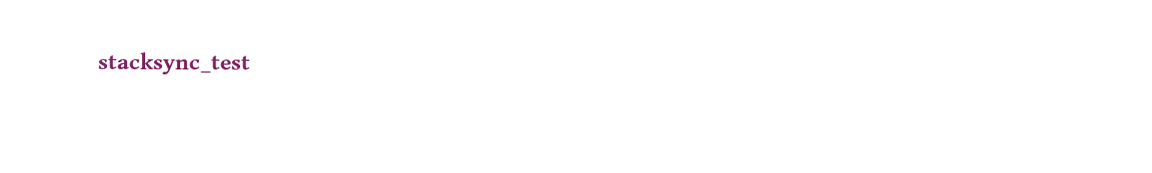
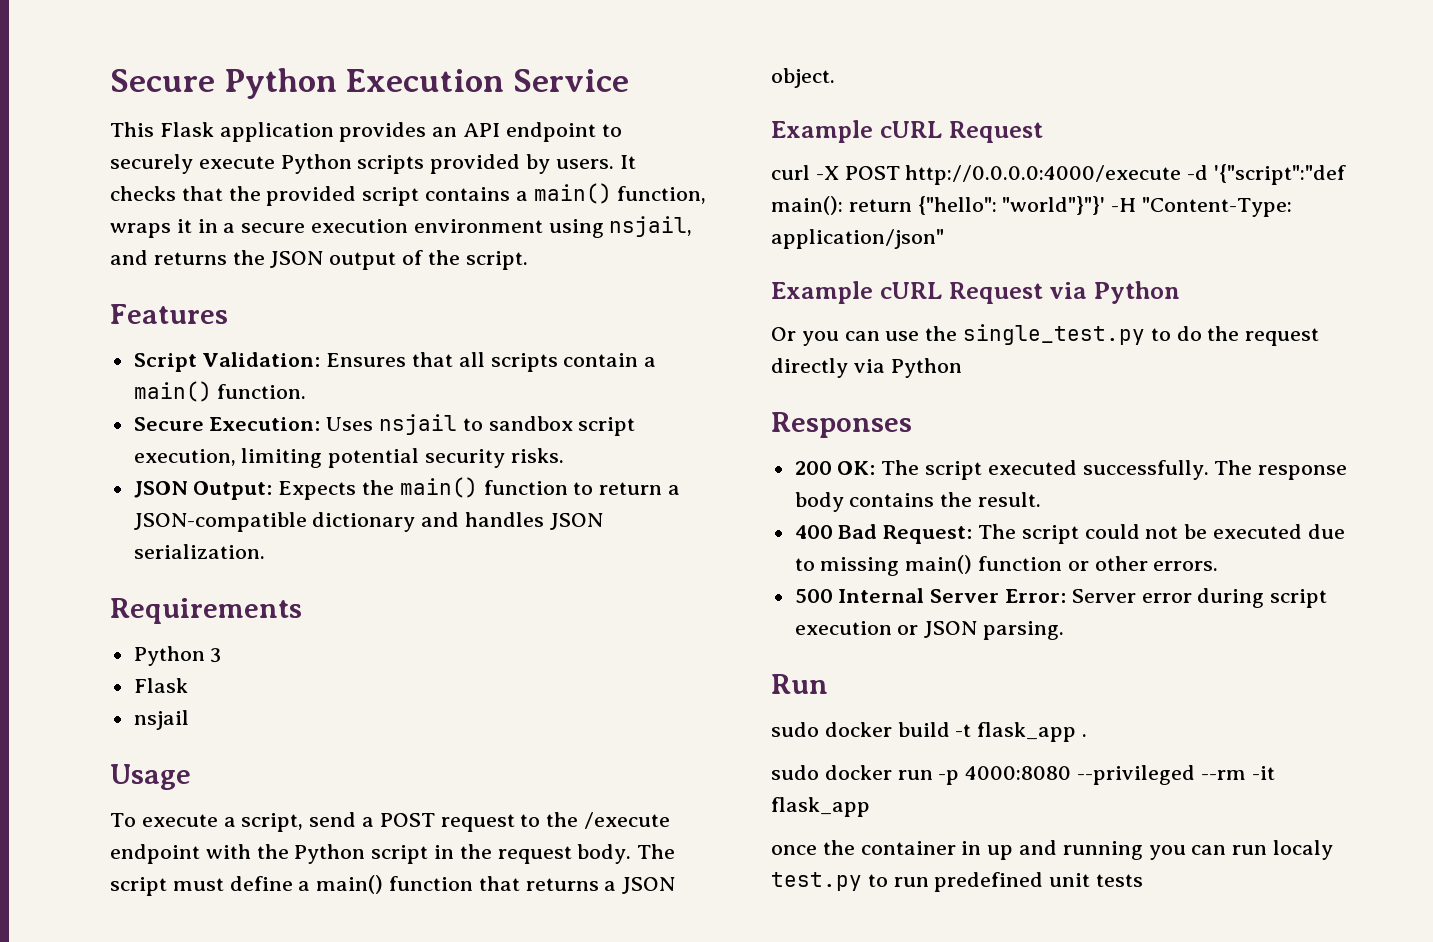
[98,52,251,75] stacksync_test -> [110,68,630,99] [110,122,622,142] [110,154,636,174] [110,183,707,206] [110,216,693,238] [110,250,528,270] [110,304,228,324] [133,352,657,372] [133,381,307,402] [133,414,636,436] [133,448,564,468] [133,477,681,500] [133,512,603,532] [133,544,265,559] [110,598,302,624] [133,646,222,666] [133,678,188,693] [133,710,189,730] [110,764,191,790] [110,812,671,832] [110,844,676,864] [110,875,676,896] [771,68,835,88] [771,120,1043,143] [771,164,1347,185] [771,196,1293,217] [771,229,944,249] [771,281,1180,304] [771,324,1320,346] [771,358,962,378] [771,412,912,438] [794,460,1348,480] [794,492,1042,512] [794,524,1345,544] [794,555,1219,576] [794,588,1328,608] [794,621,1065,640] [771,674,828,694] [771,722,1088,742] [771,765,1275,785] [771,797,870,817] [771,840,1334,860] [771,872,1144,892] Secure Python Execution Service // This Flask application provides an API endpoint to securely execute Python scripts provided by users. It checks that the provided script contains a main() function, wraps it in a secure execution environment using nsjail, and returns the JSON output of the script. // Features // Script Validation: Ensures that all scripts contain a main() function. // Secure Execution: Uses nsjail to sandbox script execution, limiting potential security risks. // JSON Output: Expects the main() function to return a JSON-compatible dictionary and handles JSON serialization. // Requirements // Python 3 // Flask // nsjail // Usage // To execute a script, send a POST request to the /execute endpoint with the Python script in the request body. The script must define a main() function that returns a JSON object. // Example cURL Request // curl -X POST http://0.0.0.0:4000/execute -d '{"script":"def main(): return {"hello": "world"}"}' -H "Content-Type: application/json" // Example cURL Request via Python // Or you can use the single_test.py to do the request directly via Python // Responses // 200 OK: The script executed successfully. The response body contains the result. // 400 Bad Request: The script could not be executed due to missing main() function or other errors. // 500 Internal Server Error: Server error during script execution or JSON parsing. // Run // sudo docker build -t flask_app . // sudo docker run -p 4000:8080 --privileged --rm -it flask_app // once the container in up and running you can run localy test.py to run predefined unit tests

